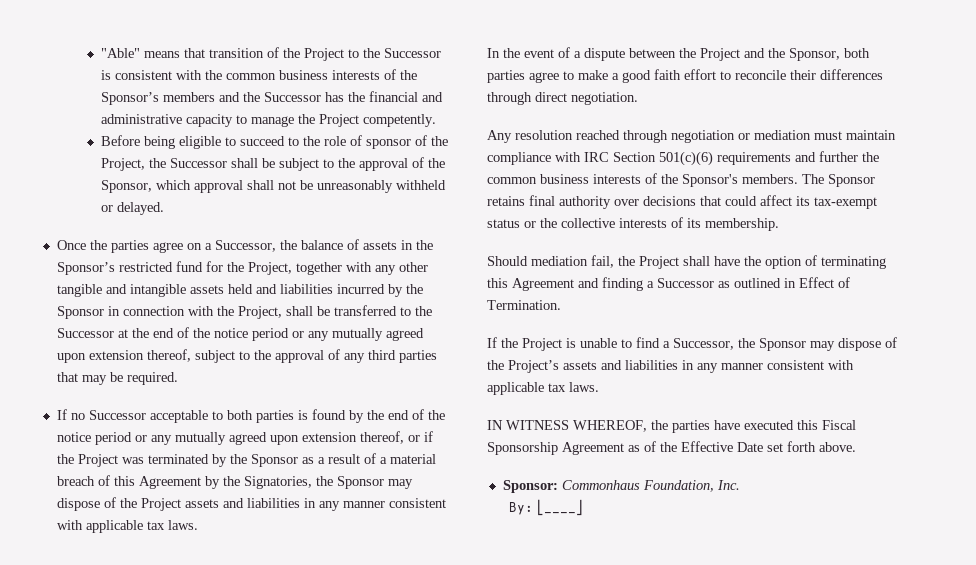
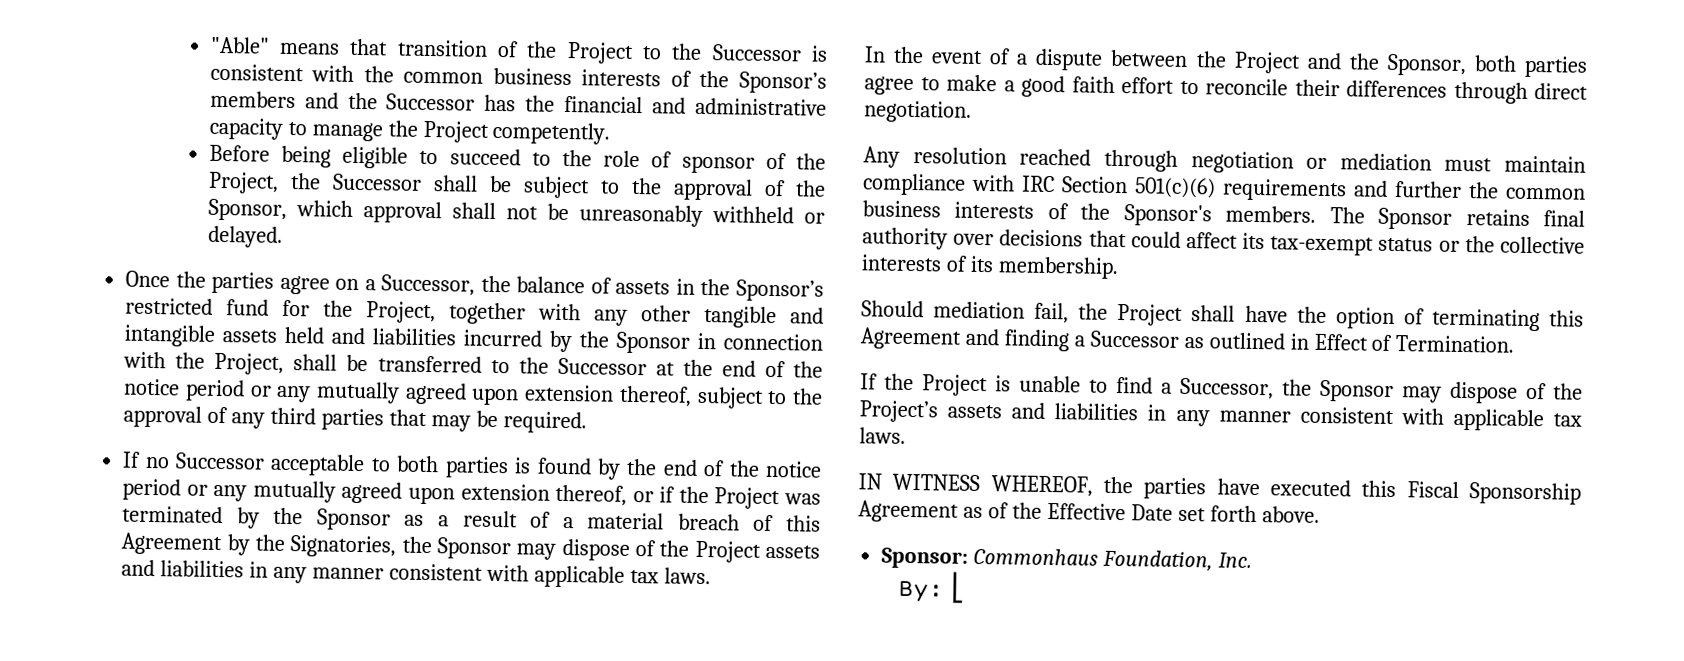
[536,499,583,516] ⎣____⎦ -> [950,571,965,604] ⎣

